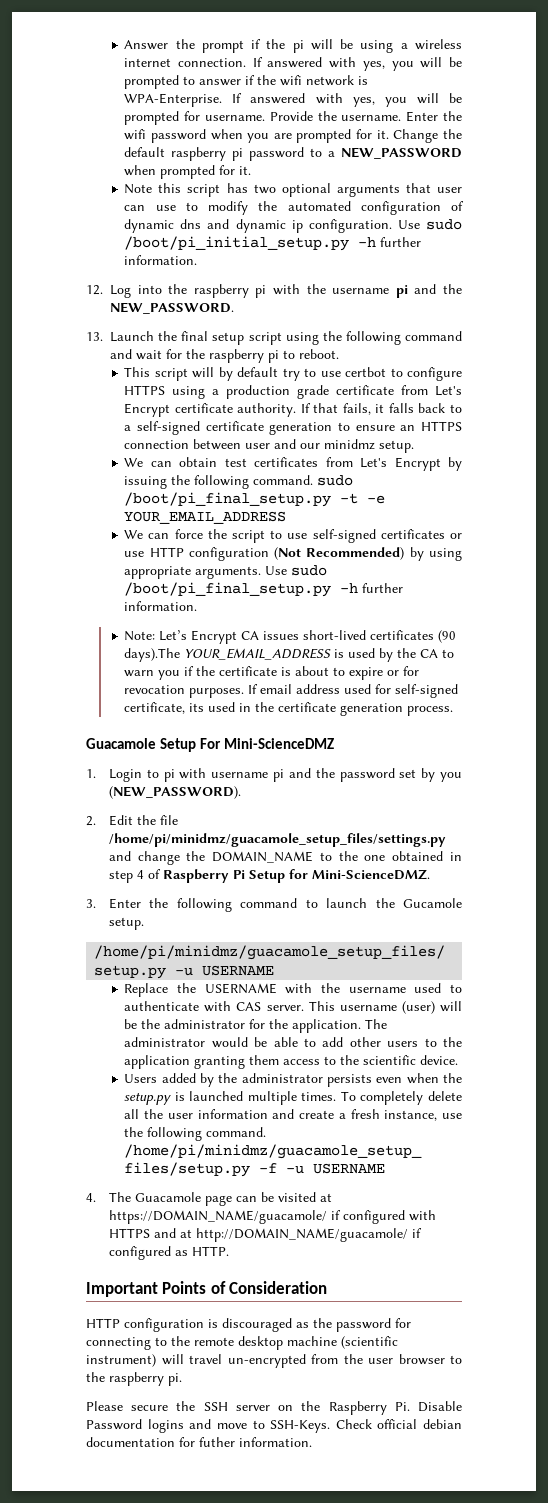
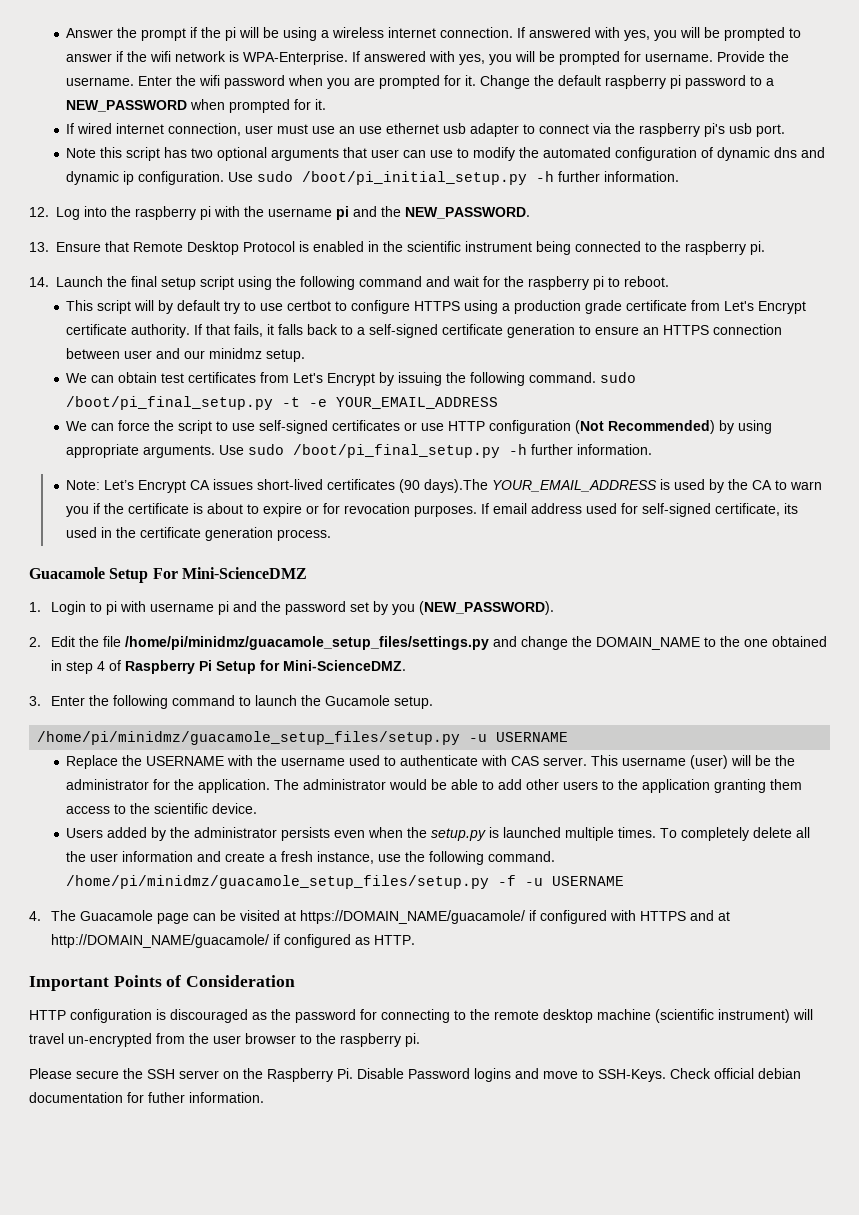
(252, 170) none -> [66,123,786,137] // If wired internet connection, user must use an use ethernet usb adapter to connect via the raspberry pi's usb port.
(103, 336) none -> [56,241,765,255] [29,277,49,287] Ensure that Remote Desktop Protocol is enabled in the scientific instrument being connected to the raspberry pi. // 14.

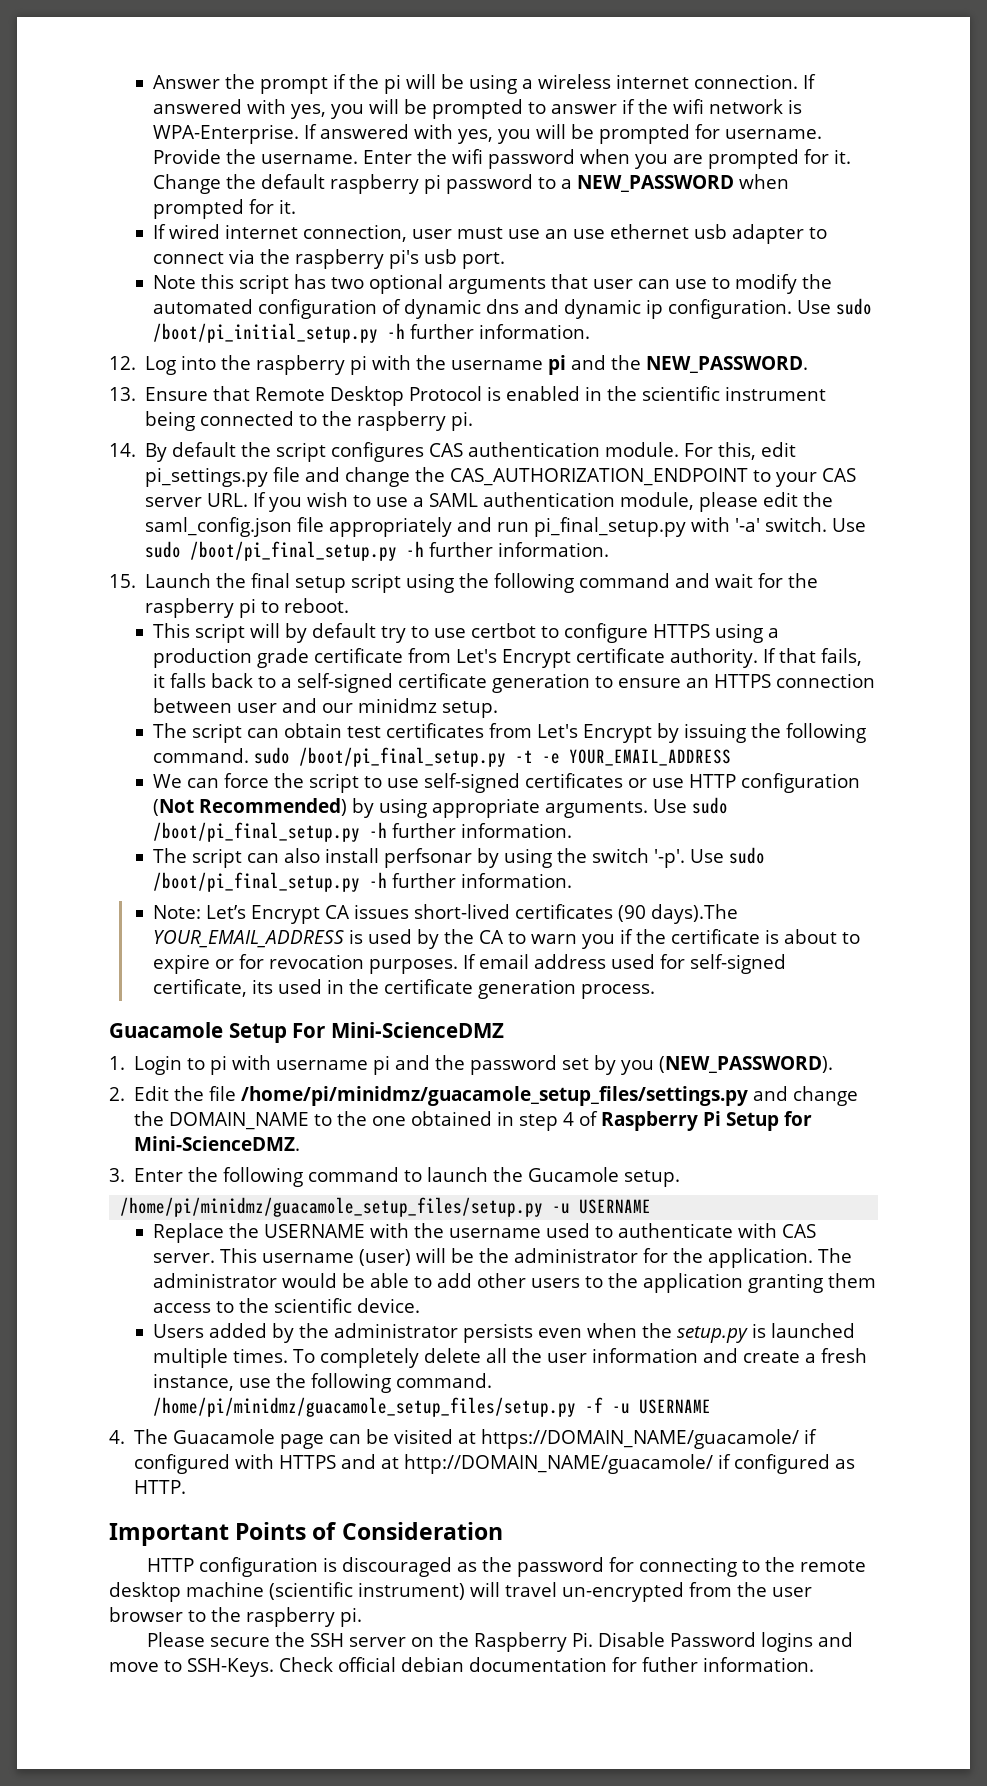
(49, 282) none -> [145,442,797,462] [145,467,857,487] [145,492,834,512] [145,517,867,537] [145,541,610,561] [109,574,136,588] By default the script configures CAS authentication module. For this, edit pi_settings.py file and change the CAS_AUTHORIZATION_ENDPOINT to your CAS server URL. If you wish to use a SAML authentication module, please edit the saml_config.json file appropriately and run pi_final_setup.py with '-a' switch. Use sudo /boot/pi_final_setup.py -h further information. // 15.
[66,373,88,383] We -> [152,723,242,743] The script
(653, 449) none -> [152,847,765,868] [152,872,572,892] // The script can also install perfsonar by using the switch '-p'. Use sudo /boot/pi_final_setup.py -h further information.

